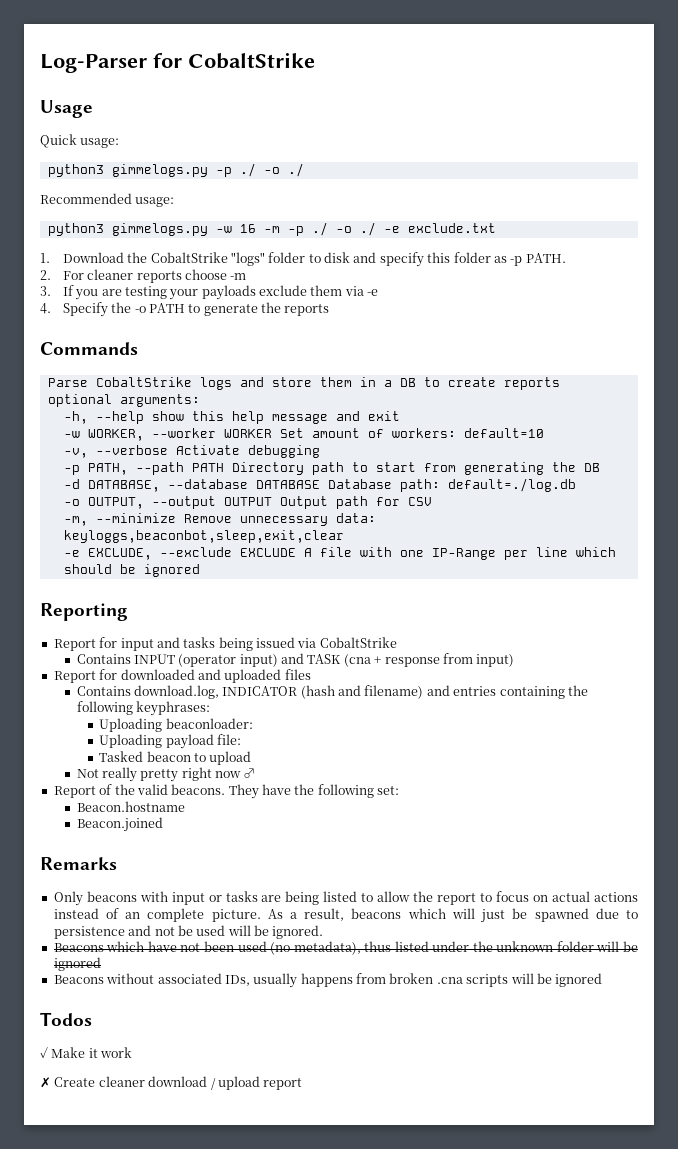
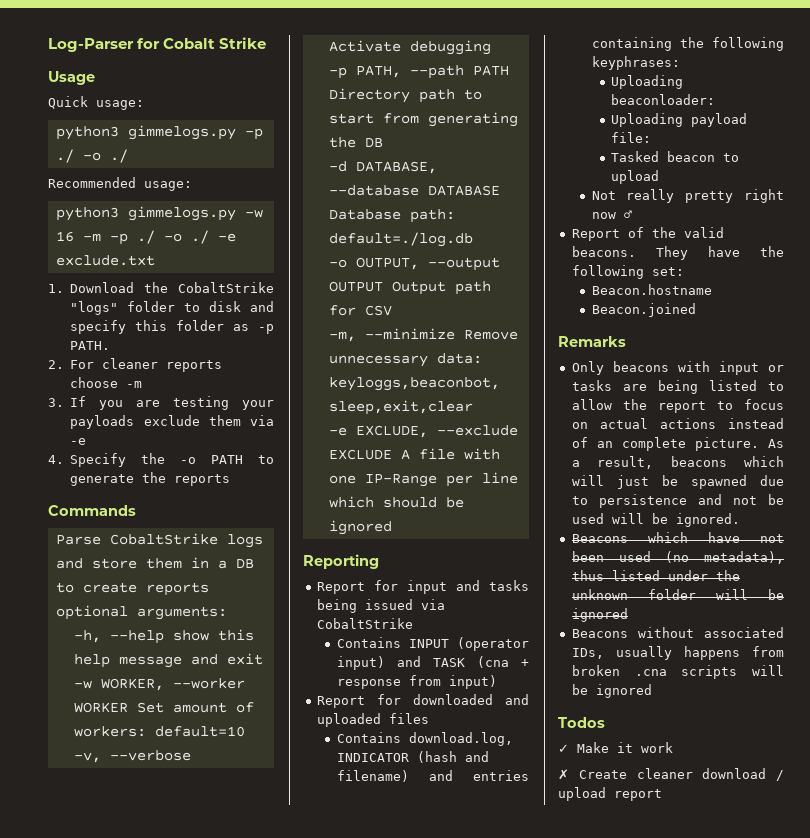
[188,52,315,69] CobaltStrike -> [163,37,267,49] Cobalt Strike

